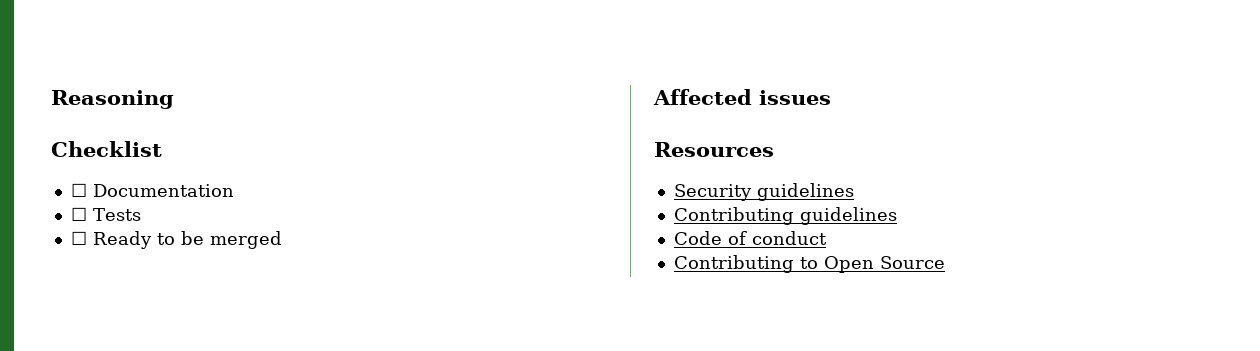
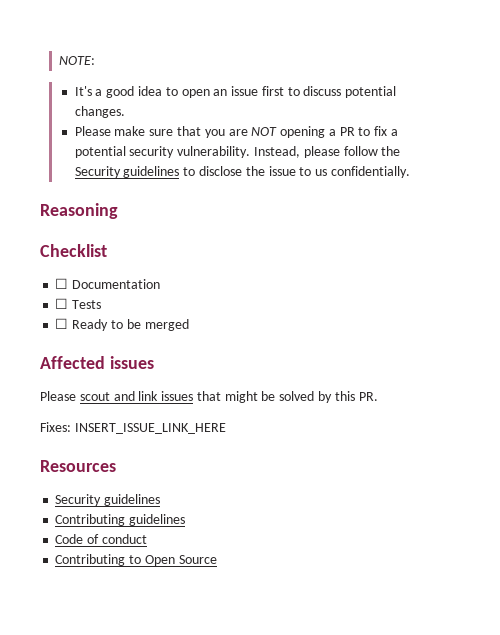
(51, 99) none -> [59,56,96,65] [74,86,397,98] [74,106,125,118] [74,126,399,138] [74,146,401,158] [74,166,410,178] NOTE: // It's a good idea to open an issue first to discuss potential changes. // Please make sure that you are NOT opening a PR to fix a potential security vulnerability. Instead, please follow the Security guidelines to disclose the issue to us confidentially. //
(831, 97) none -> [40,391,378,403] [40,422,226,434] // Please scout and link issues that might be solved by this PR. // Fixes: INSERT_ISSUE_LINK_HERE

